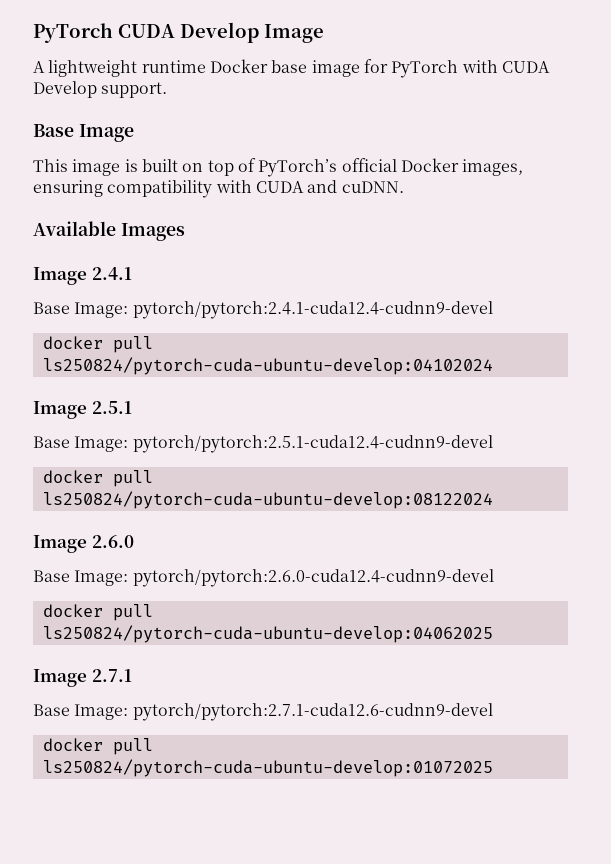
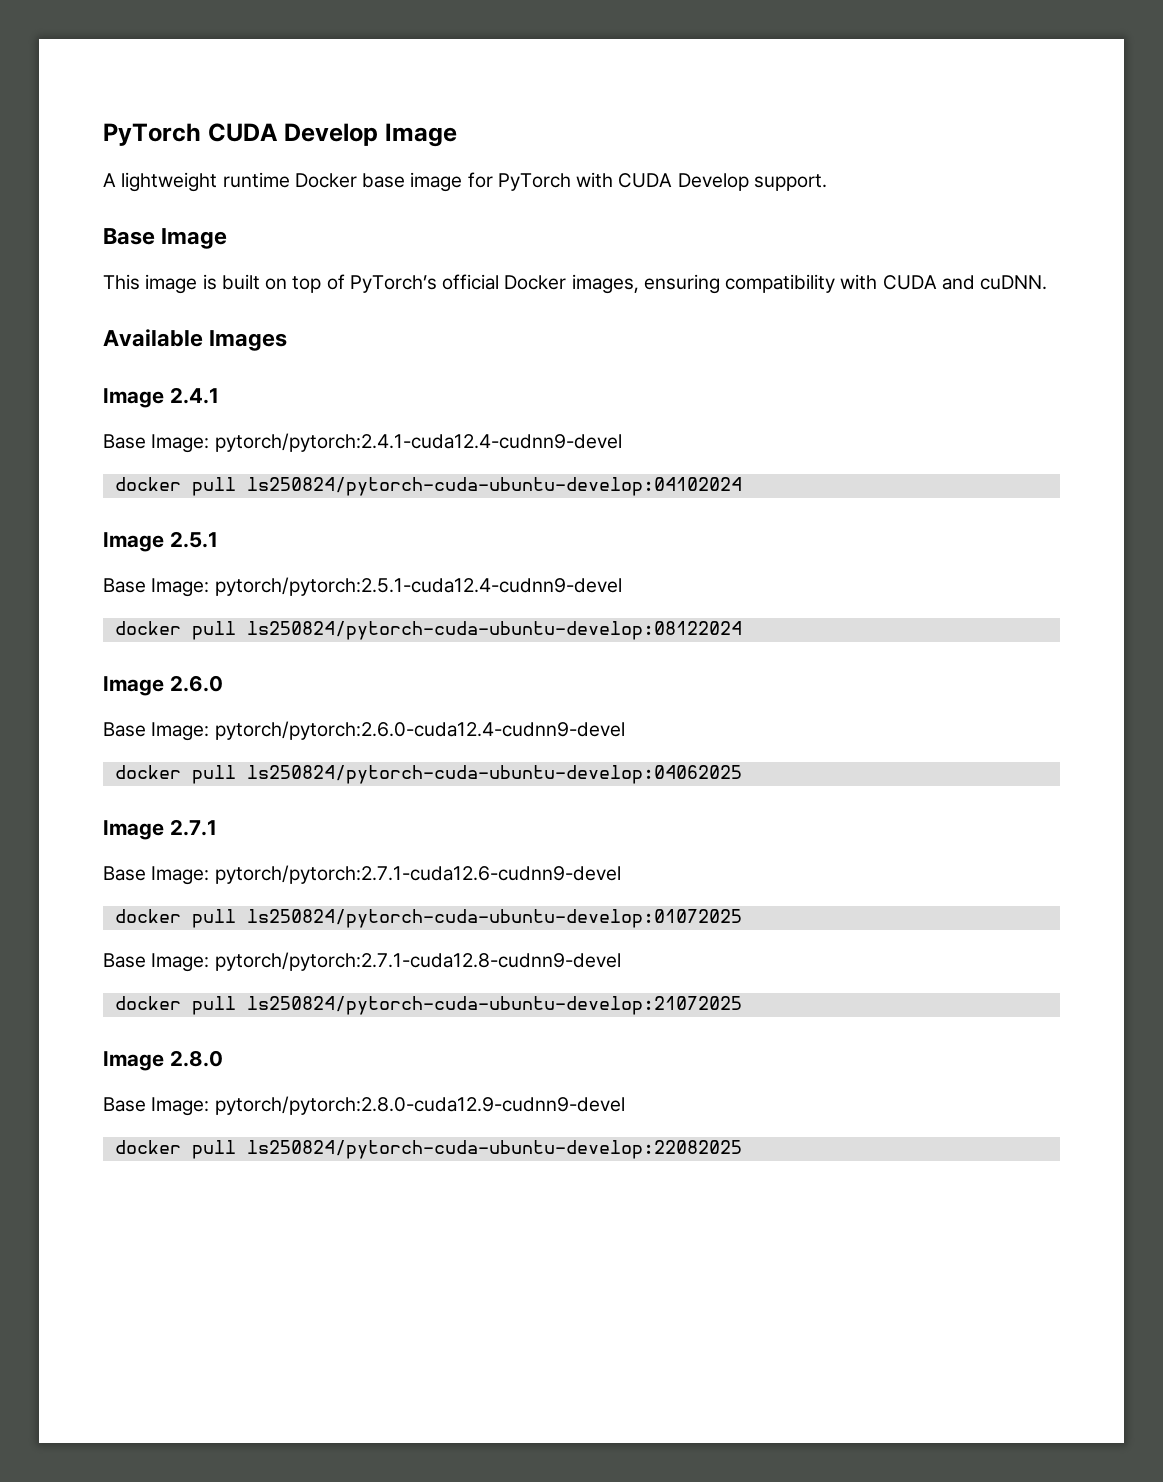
(493, 768) none -> [103,952,621,972] [114,996,742,1015] [103,1050,223,1071] [103,1096,625,1116] [114,1140,742,1159] // Base Image: pytorch/pytorch:2.7.1-cuda12.8-cudnn9-devel // docker pull ls250824/pytorch-cuda-ubuntu-develop:21072025 // Image 2.8.0 // Base Image: pytorch/pytorch:2.8.0-cuda12.9-cudnn9-devel // docker pull ls250824/pytorch-cuda-ubuntu-develop:22082025

